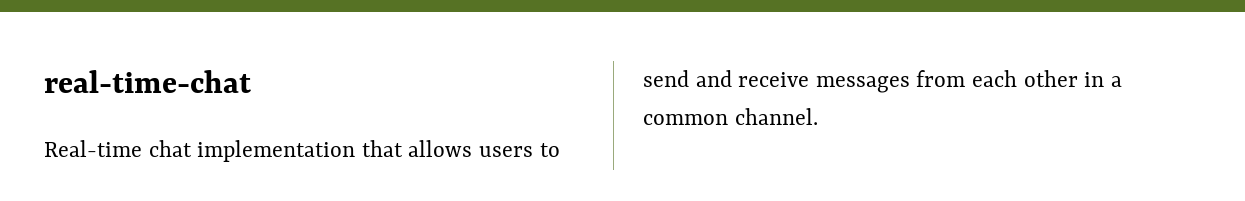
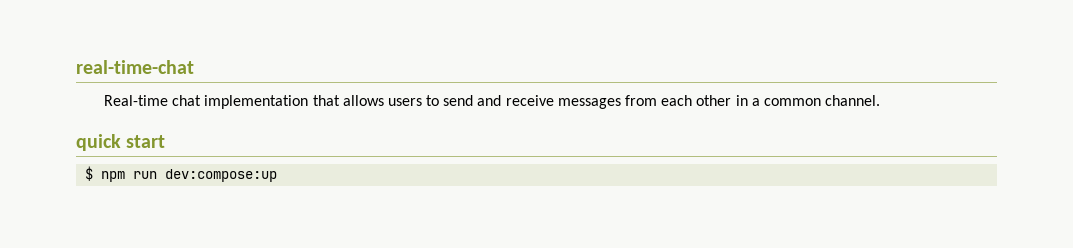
(818, 116) none -> [76,134,166,151] [85,166,278,182] // quick start // $ npm run dev:compose:up

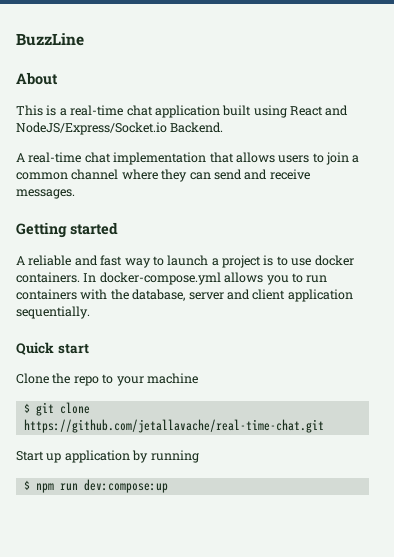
[76,60,194,74] [103,95,168,106] real-time-chat // Real-time -> [16,33,84,46] [16,72,58,85] [16,105,349,118] [16,122,224,135] [16,152,82,163] BuzzLine // About // This is a real-time chat application built using React and NodeJS/Express/Socket.io Backend. // A real-time
[443,95,881,109] [76,134,166,151] send and receive messages from each other in a common channel. // quick start -> [326,152,360,165] [16,169,310,182] [16,189,75,199] [16,222,118,238] [16,255,354,268] [16,272,328,285] [16,289,353,302] [16,306,90,319] [16,342,89,355] [16,373,198,386] [23,402,90,416] [23,419,324,433] [16,450,199,463] join a common channel where they can send and receive messages. // Getting started // A reliable and fast way to launch a project is to use docker containers. In docker-compose.yml allows you to run containers with the database, server and client application sequentially. // Quick start // Clone the repo to your machine // $ git clone https://github.com/jetallavache/real-time-chat.git // Start up application by running

